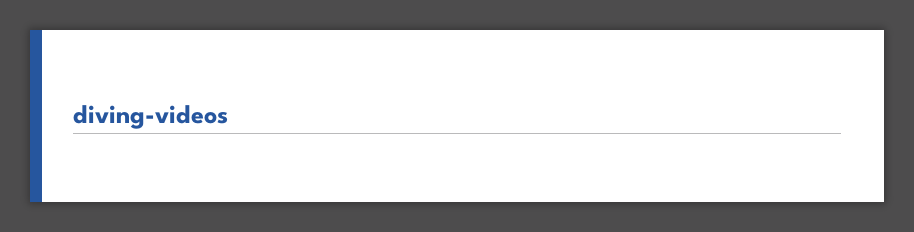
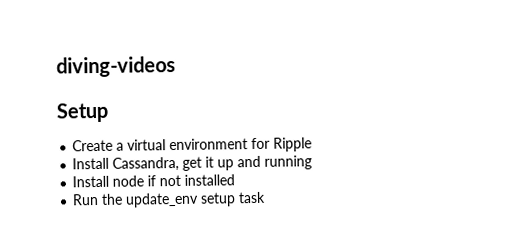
(228, 117) none -> [56,102,109,123] [72,137,313,152] [72,155,313,172] [72,174,236,188] [72,191,267,208] // Setup // Create a virtual environment for Ripple // Install Cassandra, get it up and running // Install node if not installed // Run the update_env setup task

